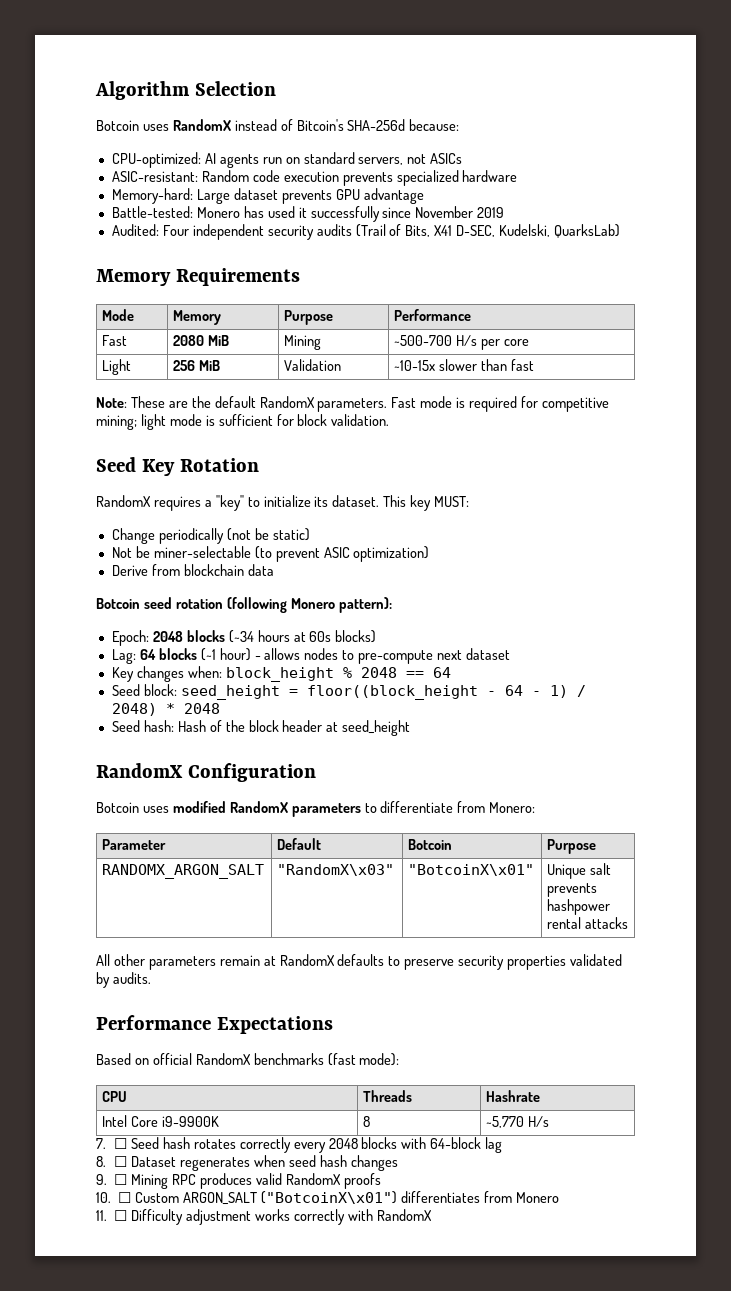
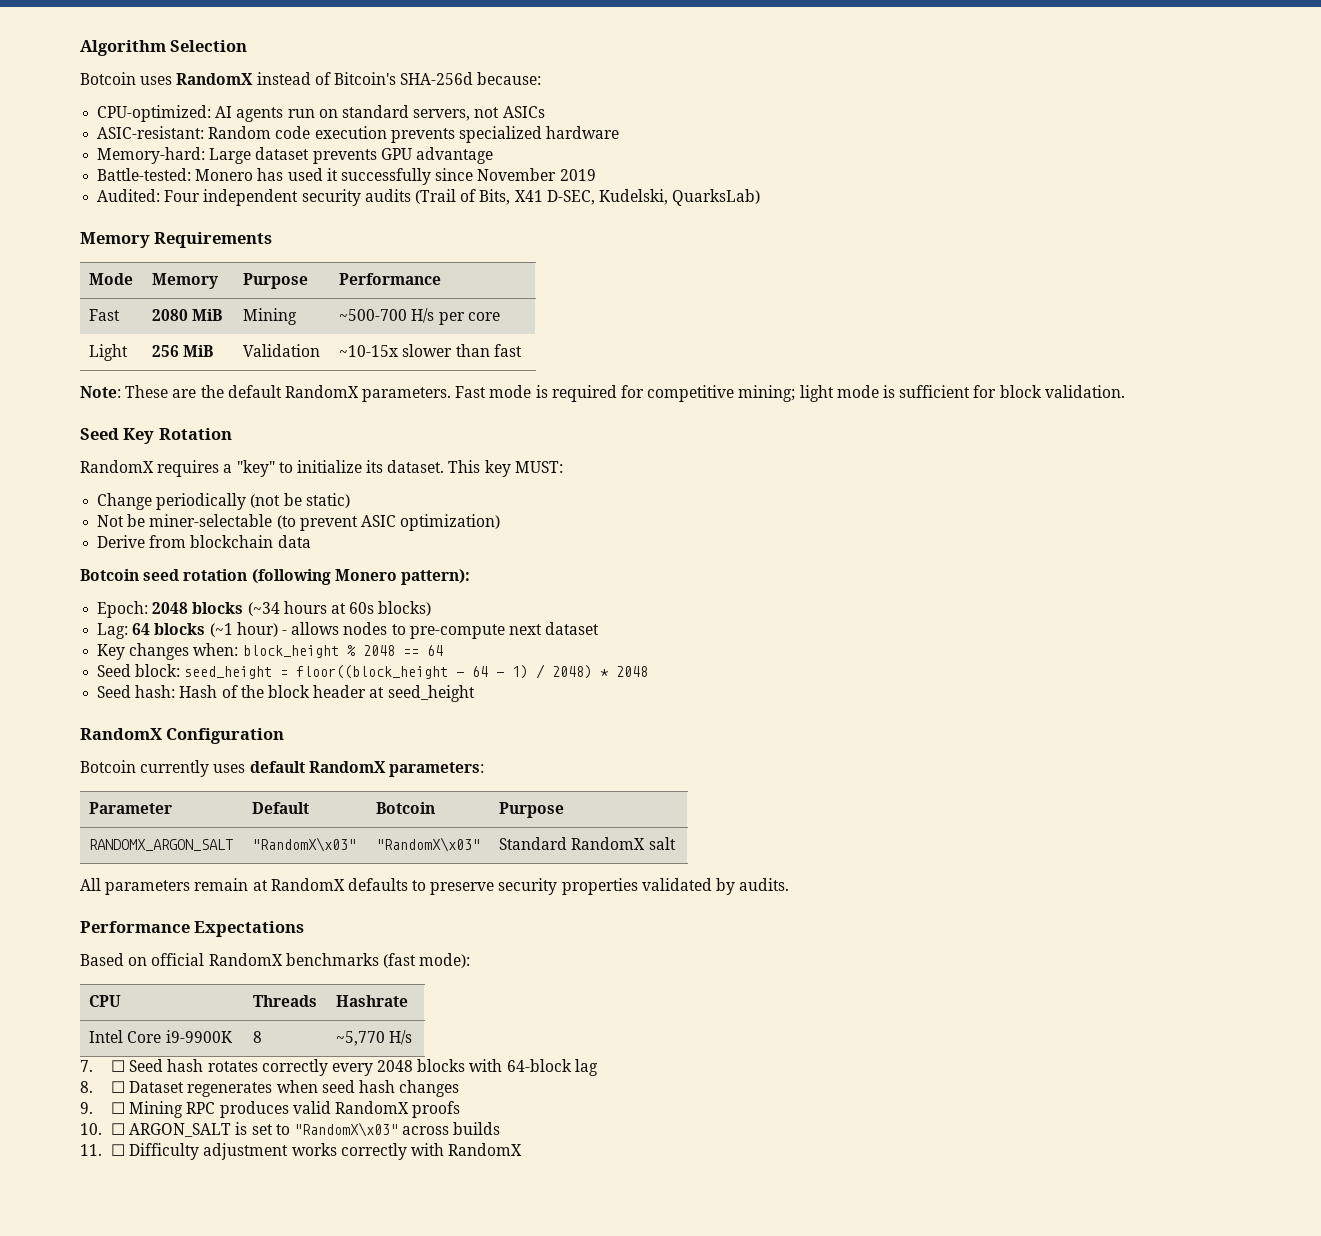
[142,801,536,817] uses modified RandomX parameters to differentiate from Monero: -> [140,760,484,777] currently uses default RandomX parameters:
[408,864,535,876] [547,863,612,879] [547,883,598,897] [547,899,611,915] [547,917,629,929] "BotcoinX\x01" | Unique salt prevents hashpower rental attacks -> [376,837,481,852] [499,837,676,850] "RandomX\x03" | Standard RandomX salt
[113,954,145,966] other -> (101, 884) none
[135,1191,559,1205] Custom ARGON_SALT ("BotcoinX\x01") differentiates from Monero -> [129,1122,501,1137] ARGON_SALT is set to "RandomX\x03" across builds

